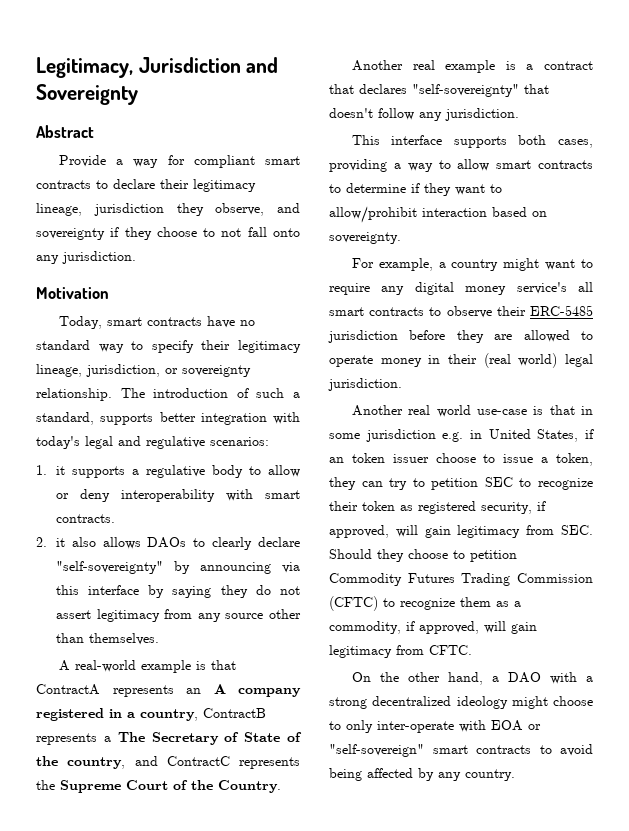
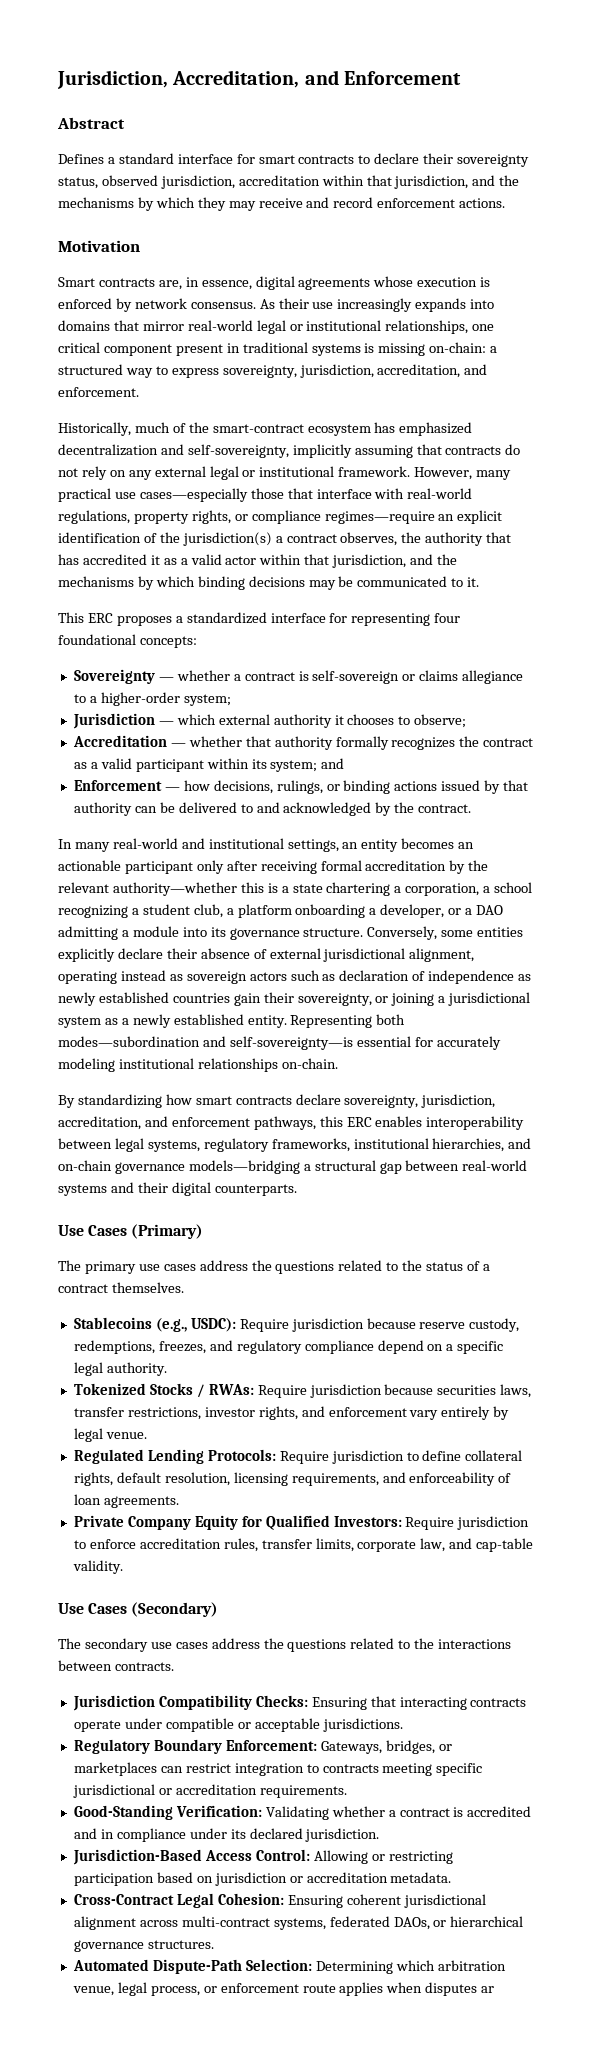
[36,57,279,78] [36,84,138,105] [36,125,94,138] [58,155,255,168] Legitimacy, Jurisdiction and Sovereignty // Abstract // Provide a way for compliant -> [57,70,461,89] [57,117,125,129] [58,153,255,164] Jurisdiction, Accreditation, and Enforcement // Abstract // Defines a standard interface for
[193,179,256,192] [36,203,300,216] [36,227,300,240] [36,251,136,264] [36,287,109,299] [58,316,255,329] [36,340,301,353] [36,364,251,377] [36,388,300,401] [36,412,300,425] [36,436,269,449] [36,465,300,478] [55,489,300,502] [55,514,115,523] [36,537,300,550] [55,561,300,574] [55,585,300,598] [55,609,301,622] [55,633,159,645] [58,660,236,673] [36,684,301,697] [36,708,266,721] [36,732,302,745] [36,756,300,769] [36,780,281,793] [351,60,593,73] [329,84,549,97] [329,108,519,121] [351,135,593,148] [329,159,593,172] [329,183,502,196] [329,206,547,223] [329,232,401,244] [351,258,593,271] [329,282,593,295] [329,305,593,318] [328,330,593,343] [329,353,593,368] [328,378,402,391] [351,405,593,417] [329,429,594,442] [329,453,593,466] [329,477,593,490] [329,501,546,514] [329,525,593,538] [329,549,517,562] [329,573,593,586] [329,596,521,611] [329,621,537,634] [329,645,472,658] [351,672,593,685] [329,696,593,709] [329,720,541,733] [329,744,593,757] [329,768,515,781] legitimacy lineage, jurisdiction they observe, and sovereignty if they choose to not fall onto any jurisdiction. // Motivation // Today, smart contracts have no standard way to specify their legitimacy lineage, jurisdiction, or sovereignty relationship. The introduction of such a standard, supports better integration with today's legal and regulative scenarios: // 1. it supports a regulative body to allow or deny interoperability with smart contracts. // 2. it also allows DAOs to clearly declare "self-sovereignty" by announcing via this interface by saying they do not assert legitimacy from any source other than themselves. // A real-world example is that ContractA represents an A company registered in a country, ContractB represents a The Secretary of State of the country, and ContractC represents the Supreme Court of the Country. // Another real example is a contract that declares "self-sovereignty" that doesn't follow any jurisdiction. // This interface supports both cases, providing a way to allow smart contracts to determine if they want to allow/prohibit interaction based on sovereignty. // For example, a country might want to require any digital money service's all smart contracts to observe their ERC-5485 jurisdiction before they are allowed to operate money in their (real world) legal jurisdiction. // Another real world use-case is that in some jurisdiction e.g. in United States, if an token issuer choose to issue a token, they can try to petition SEC to recognize their token as registered security, if approved, will gain legitimacy from SEC. Should they choose to petition Commodity Futures Trading Commission (CFTC) to recognize them as a commodity, if approved, will gain legitimacy from CFTC. // On the other hand, a DAO with a strong decentralized ideology might choose to only inter-operate with EOA or "self-sovereign" smart contracts to avoid being affected by any country. -> [457,154,530,167] [58,175,520,189] [58,197,506,211] [58,240,140,252] [58,276,491,290] [58,298,495,312] [58,320,495,334] [58,342,498,356] [58,364,488,378] [58,387,139,397] [58,422,473,436] [58,444,521,458] [58,466,512,480] [58,488,473,502] [58,510,503,524] [58,532,512,546] [58,554,458,568] [58,576,480,590] [58,612,461,626] [58,634,197,648] [73,669,524,684] [73,692,231,706] [72,713,467,729] [72,735,534,750] [73,758,345,772] [73,780,529,794] [73,802,472,816] [58,838,475,852] [58,860,489,874] [58,882,533,896] [58,904,504,918] [58,926,524,940] [58,948,475,962] [58,970,532,984] [58,992,531,1006] [58,1014,406,1028] [58,1036,501,1050] [58,1058,338,1072] [58,1094,496,1108] [58,1116,525,1130] [58,1138,532,1152] [58,1160,528,1174] [58,1182,297,1196] [58,1224,204,1239] [58,1260,490,1274] [58,1282,184,1293] [73,1317,520,1332] [73,1340,504,1354] [73,1362,167,1376] [73,1383,532,1398] [73,1406,510,1420] [73,1428,147,1442] [73,1449,523,1464] [73,1472,512,1486] [73,1494,179,1508] [73,1515,530,1530] [73,1538,534,1552] [72,1560,123,1574] [58,1602,219,1617] [58,1638,512,1652] [58,1660,174,1671] [72,1695,527,1711] [73,1718,403,1732] [73,1739,452,1754] [73,1762,483,1776] [72,1784,347,1798] [73,1805,532,1820] [73,1828,380,1842] [72,1849,453,1865] [73,1872,452,1886] [73,1893,486,1908] [73,1916,524,1930] [73,1940,214,1952] [72,1959,506,1974] [72,1982,495,1996] sovereignty status, observed jurisdiction, accreditation within that jurisdiction, and the mechanisms by which they may receive and record enforcement actions. // Motivation // Smart contracts are, in essence, digital agreements whose execution is enforced by network consensus. As their use increasingly expands into domains that mirror real-world legal or institutional relationships, one critical component present in traditional systems is missing on-chain: a structured way to express sovereignty, jurisdiction, accreditation, and enforcement. // Historically, much of the smart-contract ecosystem has emphasized decentralization and self-sovereignty, implicitly assuming that contracts do not rely on any external legal or institutional framework. However, many practical use cases—especially those that interface with real-world regulations, property rights, or compliance regimes—require an explicit identification of the jurisdiction(s) a contract observes, the authority that has accredited it as a valid actor within that jurisdiction, and the mechanisms by which binding decisions may be communicated to it. // This ERC proposes a standardized interface for representing four foundational concepts: // Sovereignty — whether a contract is self-sovereign or claims allegiance to a higher-order system; // Jurisdiction — which external authority it chooses to observe; // Accreditation — whether that authority formally recognizes the contract as a valid participant within its system; and // Enforcement — how decisions, rulings, or binding actions issued by that authority can be delivered to and acknowledged by the contract. // In many real-world and institutional settings, an entity becomes an actionable participant only after receiving formal accreditation by the relevant authority—whether this is a state chartering a corporation, a school recognizing a student club, a platform onboarding a developer, or a DAO admitting a module into its governance structure. Conversely, some entities explicitly declare their absence of external jurisdictional alignment, operating instead as sovereign actors such as declaration of independence as newly established countries gain their sovereignty, or joining a jurisdictional system as a newly established entity. Representing both modes—subordination and self-sovereignty—is essential for accurately modeling institutional relationships on-chain. // By standardizing how smart contracts declare sovereignty, jurisdiction, accreditation, and enforcement pathways, this ERC enables interoperability between legal systems, regulatory frameworks, institutional hierarchies, and on-chain governance models—bridging a structural gap between real-world systems and their digital counterparts. // Use Cases (Primary) // The primary use cases address the questions related to the status of a contract themselves. // Stablecoins (e.g., USDC): Require jurisdiction because reserve custody, redemptions, freezes, and regulatory compliance depend on a specific legal authority. // Tokenized Stocks / RWAs: Require jurisdiction because securities laws, transfer restrictions, investor rights, and enforcement vary entirely by legal venue. // Regulated Lending Protocols: Require jurisdiction to define collateral rights, default resolution, licensing requirements, and enforceability of loan agreements. // Private Company Equity for Qualified Investors: Require jurisdiction to enforce accreditation rules, transfer limits, corporate law, and cap-table validity. // Use Cases (Secondary) // The secondary use cases address the questions related to the interactions between contracts. // Jurisdiction Compatibility Checks: Ensuring that interacting contracts operate under compatible or acceptable jurisdictions. // Regulatory Boundary Enforcement: Gateways, bridges, or marketplaces can restrict integration to contracts meeting specific jurisdictional or accreditation requirements. // Good-Standing Verification: Validating whether a contract is accredited and in compliance under its declared jurisdiction. // Jurisdiction-Based Access Control: Allowing or restricting participation based on jurisdiction or accreditation metadata. // Cross-Contract Legal Cohesion: Ensuring coherent jurisdictional alignment across multi-contract systems, federated DAOs, or hierarchical governance structures. // Automated Dispute-Path Selection: Determining which arbitration venue, legal process, or enforcement route applies when disputes ar

